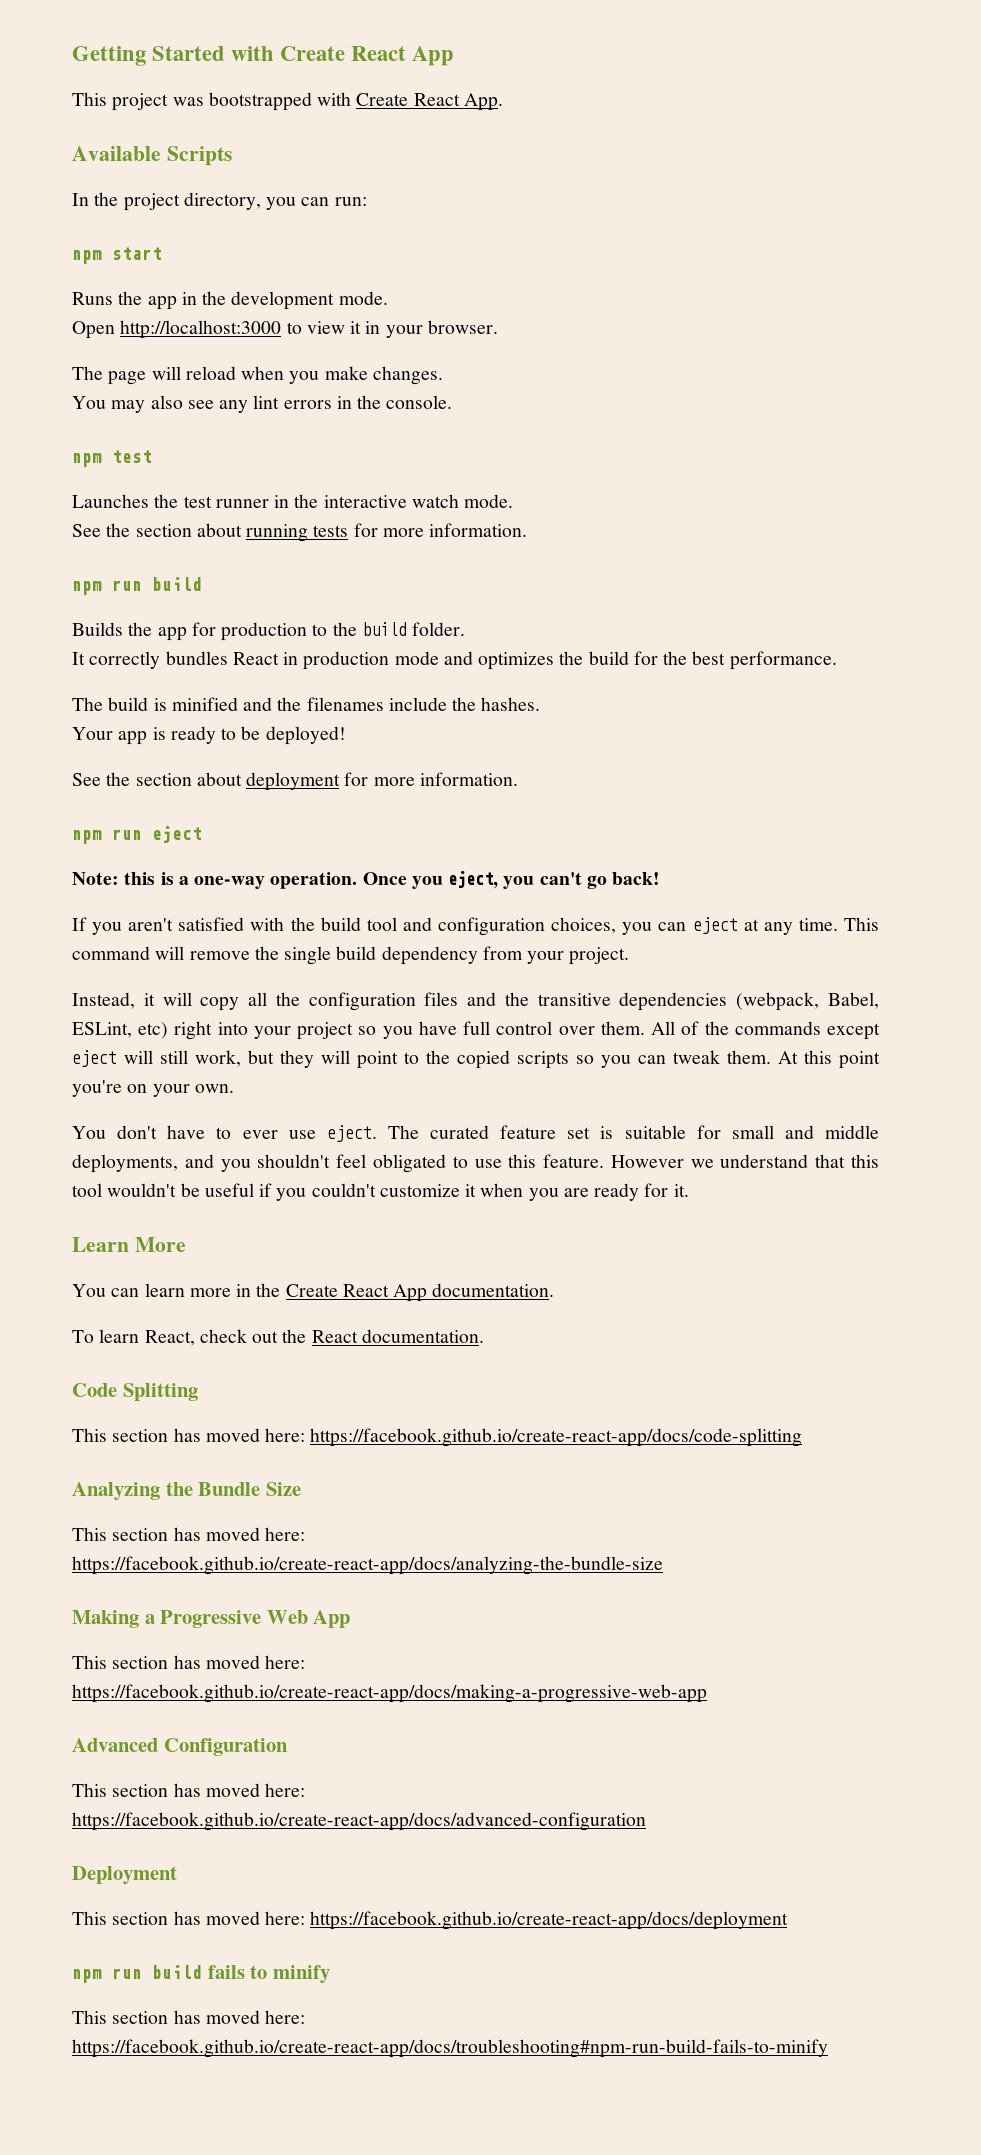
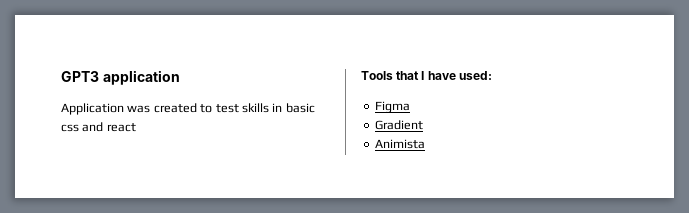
[72,46,455,66] [72,92,503,111] [72,146,232,166] [72,192,367,211] [72,247,162,264] [72,291,388,310] [72,320,498,339] [72,366,443,385] [72,395,453,413] [72,450,152,467] [72,494,514,508] [72,523,528,542] [72,577,202,595] [72,622,466,641] [72,651,837,670] [72,697,541,711] [72,726,346,745] [72,772,518,791] [72,826,202,844] [72,871,661,889] [72,917,880,936] [72,946,630,965] [72,992,879,1011] [72,1021,881,1040] [72,1050,880,1069] [72,1080,234,1097] [72,1125,879,1142] [72,1154,880,1173] [72,1183,689,1201] [72,1237,186,1252] [72,1283,555,1302] [72,1329,484,1346] [72,1383,198,1401] [72,1428,803,1447] [72,1482,301,1501] [72,1527,306,1541] [72,1556,663,1575] [72,1610,351,1628] [72,1655,306,1669] [72,1684,707,1703] [72,1738,288,1756] [72,1783,306,1797] [72,1812,646,1831] [72,1866,177,1885] [72,1911,789,1930] [72,1965,330,1984] [72,2010,306,2024] [72,2039,828,2058] Getting Started with Create React App // This project was bootstrapped with Create React App. // Available Scripts // In the project directory, you can run: // npm start // Runs the app in the development mode. // Open http://localhost:3000 to view it in your browser. // The page will reload when you make changes. // You may also see any lint errors in the console. // npm test // Launches the test runner in the interactive watch mode. // See the section about running tests for more information. // npm run build // Builds the app for production to the build folder. // It correctly bundles React in production mode and optimizes the build for the best performance. // The build is minified and the filenames include the hashes. // Your app is ready to be deployed! // See the section about deployment for more information. // npm run eject // Note: this is a one-way operation. Once you eject, you can't go back! // If you aren't satisfied with the build tool and configuration choices, you can eject at any time. This command will remove the single build dependency from your project. // Instead, it will copy all the configuration files and the transitive dependencies (webpack, Babel, ESLint, etc) right into your project so you have full control over them. All of the commands except eject will still work, but they will point to the copied scripts so you can tweak them. At this point you're on your own. // You don't have to ever use eject. The curated feature set is suitable for small and middle deployments, and you shouldn't feel obligated to use this feature. However we understand that this tool wouldn't be useful if you couldn't customize it when you are ready for it. // Learn More // You can learn more in the Create React App documentation. // To learn React, check out the React documentation. // Code Splitting // This section has moved here: https://facebook.github.io/create-react-app/docs/code-splitting // Analyzing the Bundle Size // This section has moved here: https://facebook.github.io/create-react-app/docs/analyzing-the-bundle-size // Making a Progressive Web App // This section has moved here: https://facebook.github.io/create-react-app/docs/making-a-progressive-web-app // Advanced Configuration // This section has moved here: https://facebook.github.io/create-react-app/docs/advanced-configuration // Deployment // This section has moved here: https://facebook.github.io/create-react-app/docs/deployment // npm run build fails to minify // This section has moved here: https://facebook.github.io/create-react-app/docs/troubleshooting#npm-run-build-fails-to-minify -> [61,70,180,85] [61,103,315,115] [61,122,136,132] [361,71,492,80] [374,101,410,113] [374,120,423,130] [374,139,425,149] GPT3 application // Application was created to test skills in basic css and react // Tools that I have used: // Figma // Gradient // Animista

